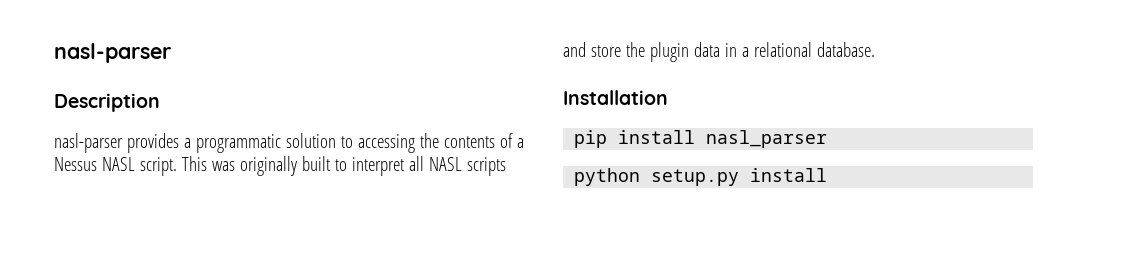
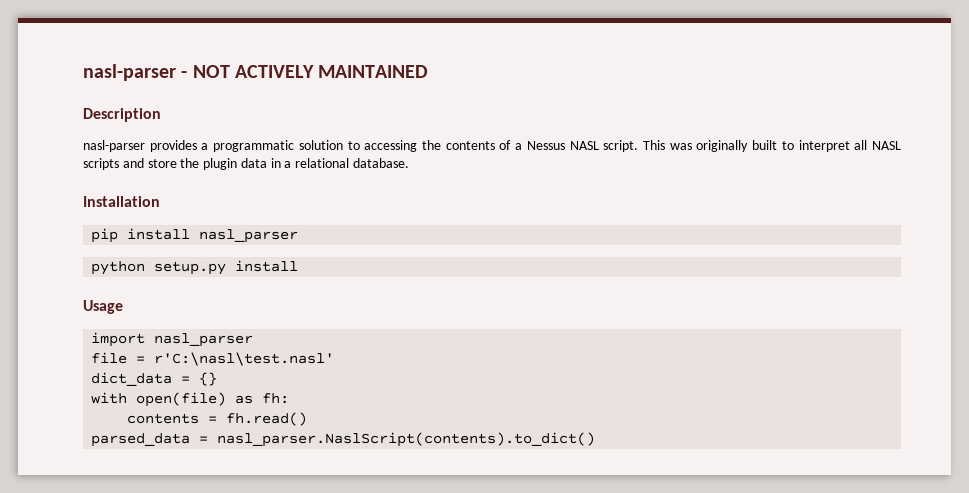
[54,43,171,63] nasl-parser -> [83,64,429,81] nasl-parser - NOT ACTIVELY MAINTAINED
(828, 175) none -> [83,300,123,314] [91,332,254,347] [91,352,335,366] [91,372,218,386] [91,392,290,407] [127,412,308,426] [91,432,596,447] // Usage // import nasl_parser // file = r'C:\nasl\test.nasl' // dict_data = {} // with open(file) as fh: // contents = fh.read() // parsed_data = nasl_parser.NaslScript(contents).to_dict()

